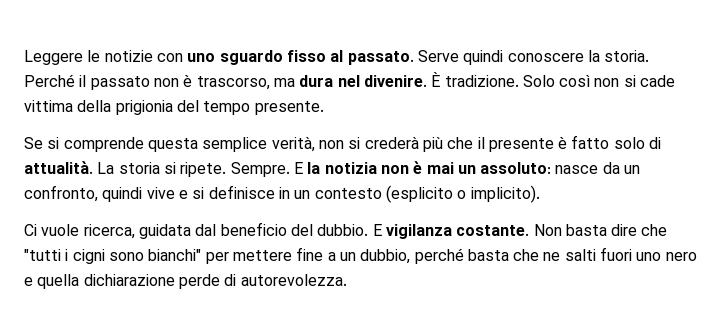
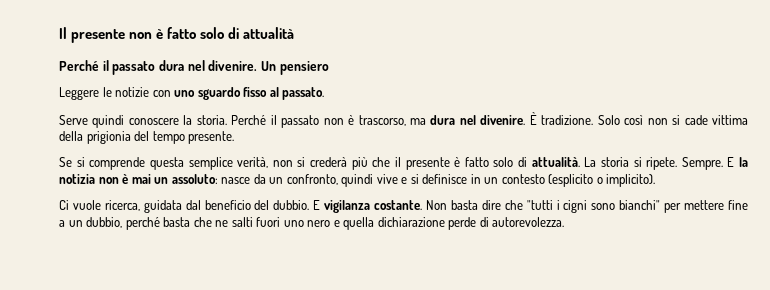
(24, 57) none -> [59,27,295,43] [59,60,329,75] Il presente non è fatto solo di attualità // Perché il passato dura nel divenire. Un pensiero //
(414, 58) none -> (325, 93) //

